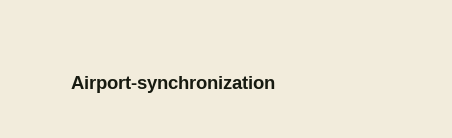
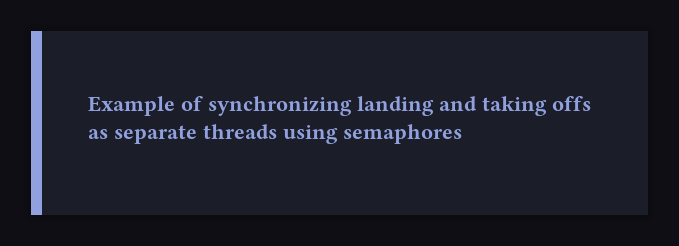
[71,76,275,93] Airport-synchronization -> [88,96,591,116] [88,124,462,144] Example of synchronizing landing and taking offs as separate threads using semaphores

